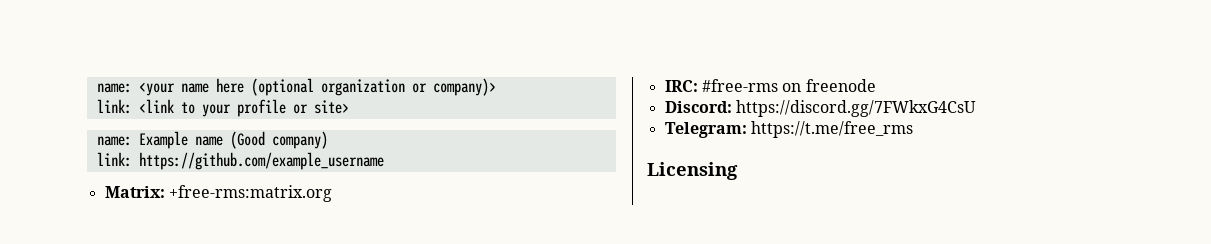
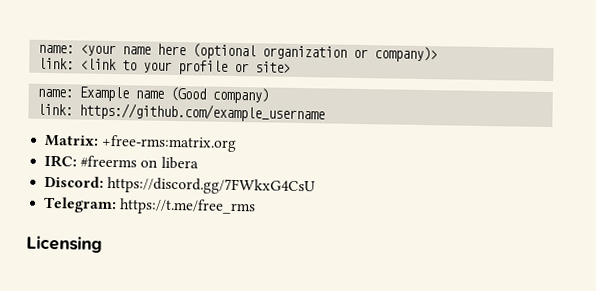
[701,79,876,92] #free-rms on freenode -> [80,155,199,170] #freerms on libera

